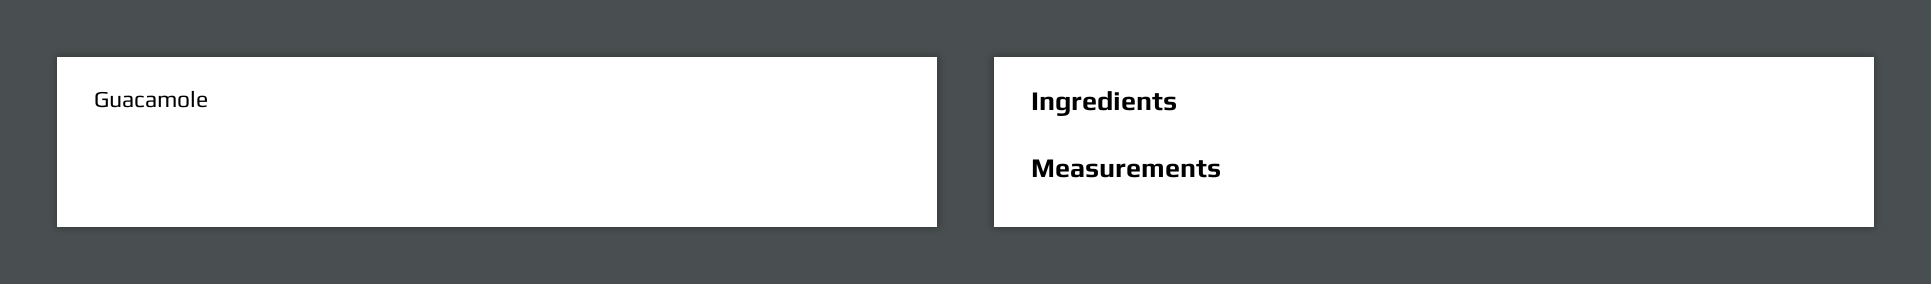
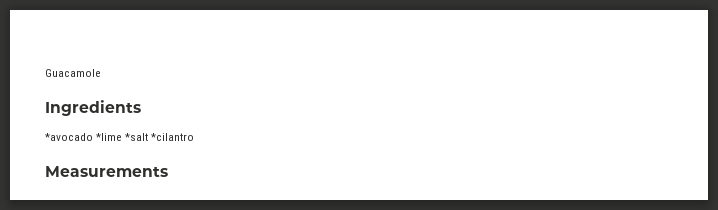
(1177, 103) none -> [45,133,195,141] // *avocado *lime *salt *cilantro

